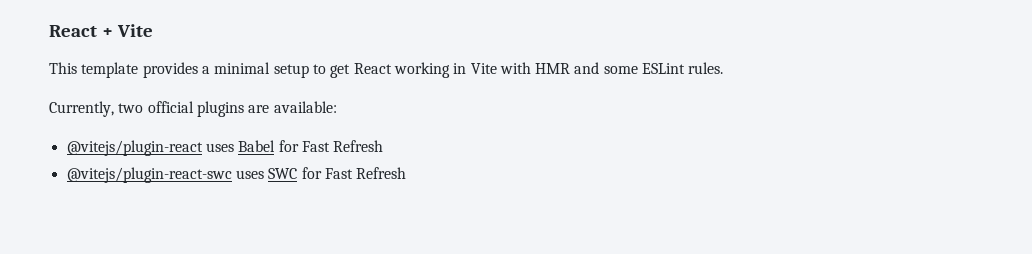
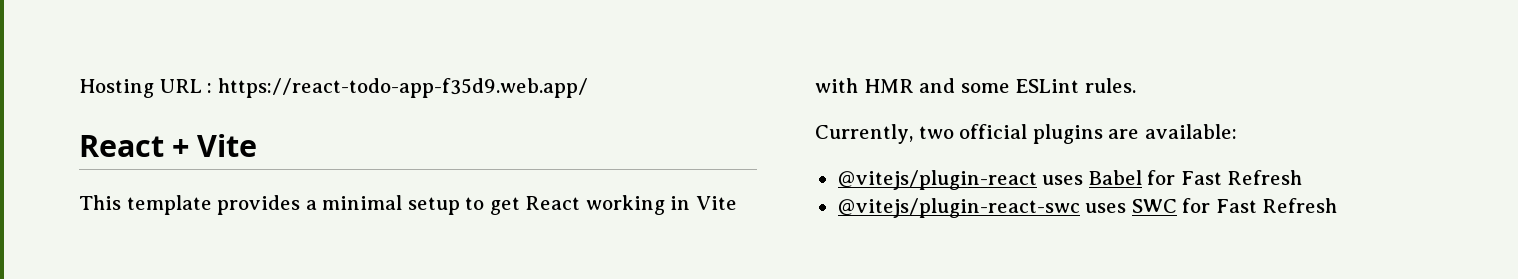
(49, 31) none -> [79,78,588,98] Hosting URL : https://react-todo-app-f35d9.web.app/ //

